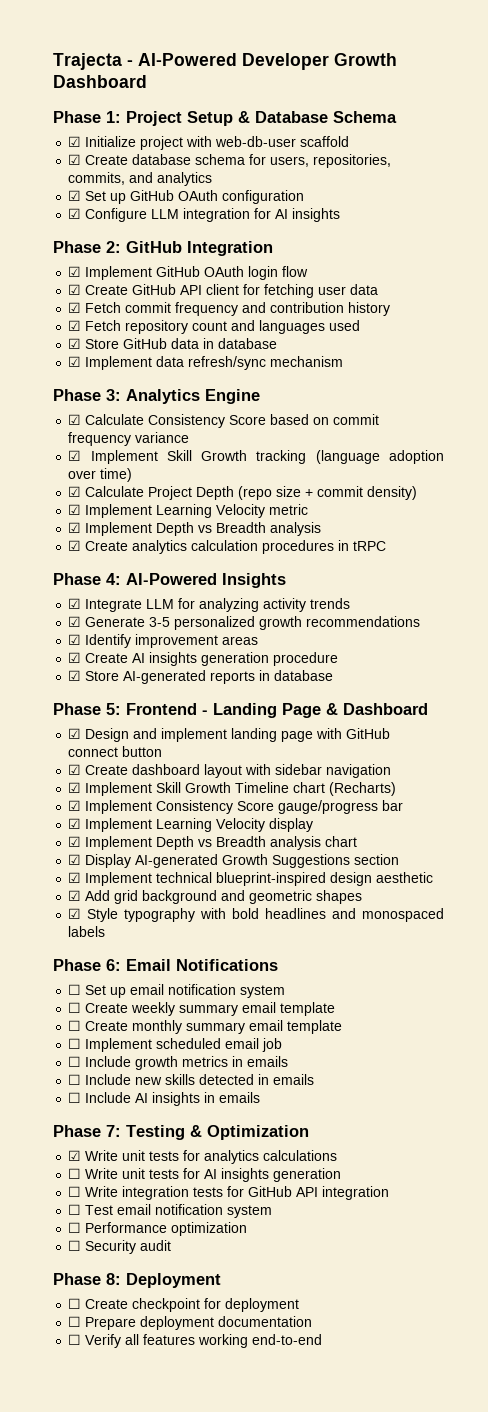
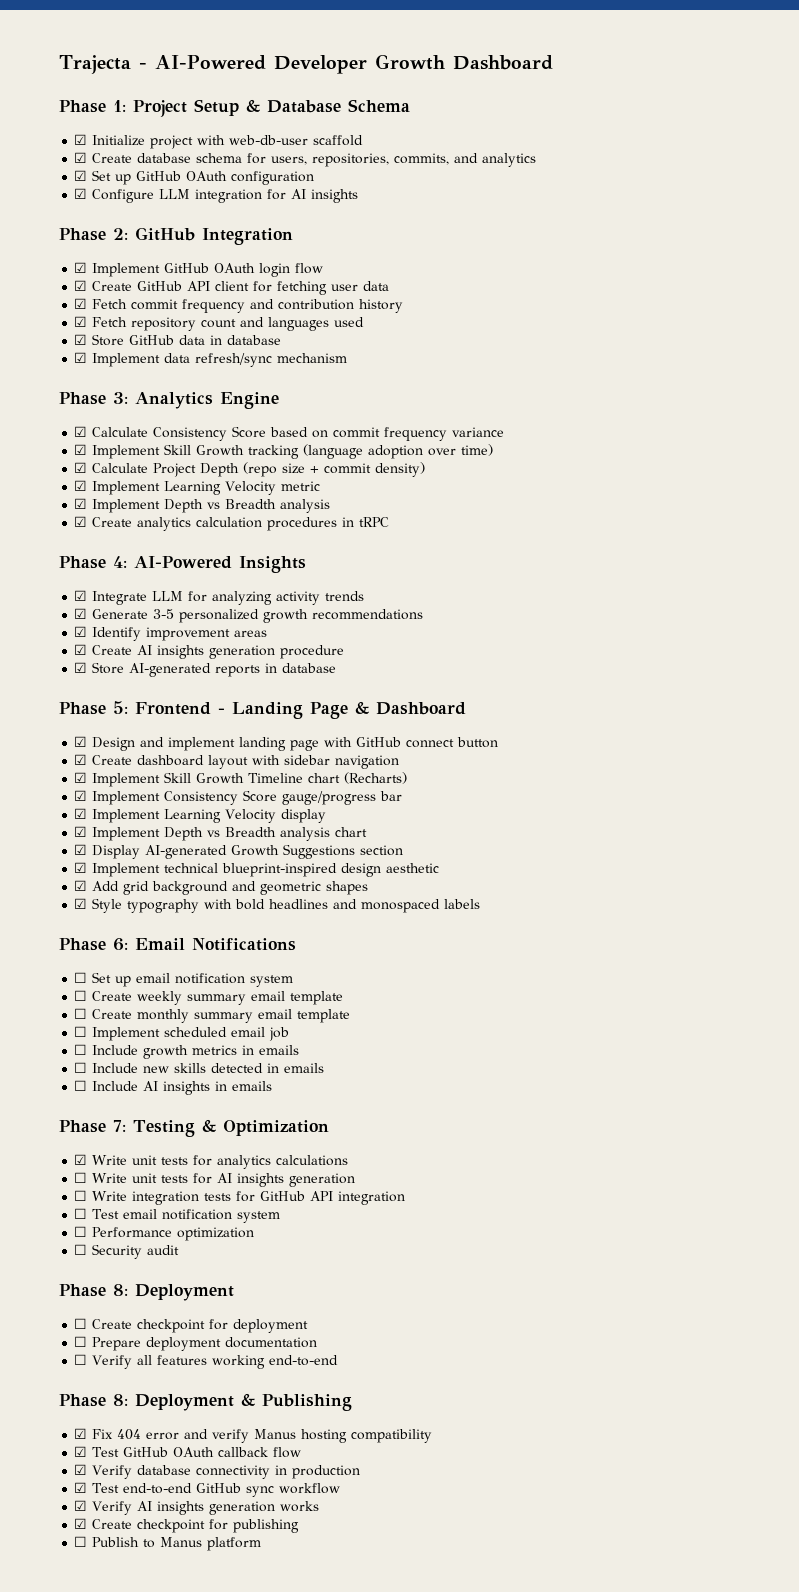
(323, 1339) none -> [59,1393,352,1411] [74,1428,433,1443] [74,1446,302,1458] [74,1464,361,1479] [74,1482,341,1497] [74,1500,320,1515] [74,1518,300,1533] [74,1536,262,1551] // Phase 8: Deployment & Publishing // ☑ Fix 404 error and verify Manus hosting compatibility // ☑ Test GitHub OAuth callback flow // ☑ Verify database connectivity in production // ☑ Test end-to-end GitHub sync workflow // ☑ Verify AI insights generation works // ☑ Create checkpoint for publishing // ☐ Publish to Manus platform

